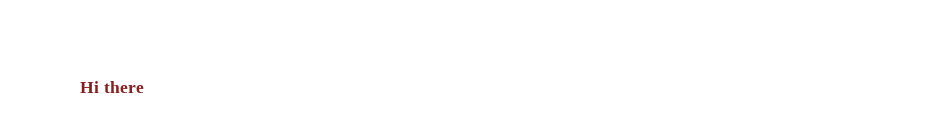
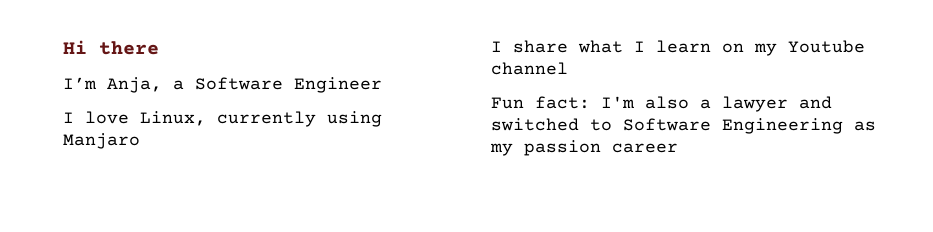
(144, 87) none -> [63,77,382,93] [63,111,382,127] [63,133,140,149] [491,40,865,56] [491,62,568,75] [491,96,832,112] [491,118,876,134] [490,140,678,156] // I’m Anja, a Software Engineer // I love Linux, currently using Manjaro // I share what I learn on my Youtube channel // Fun fact: I'm also a lawyer and switched to Software Engineering as my passion career

